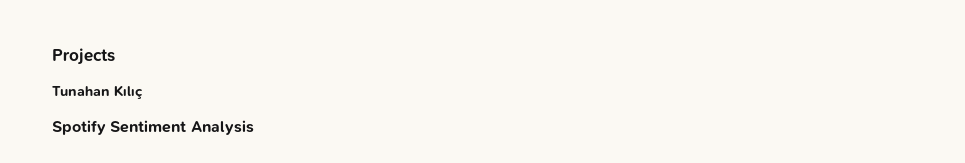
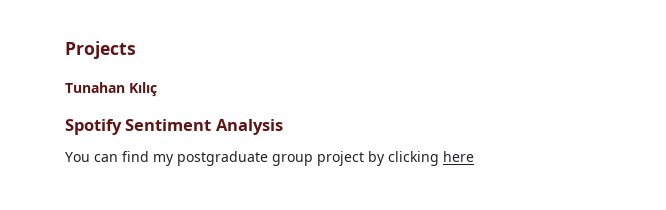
(254, 127) none -> [65,151,474,166] // You can find my postgraduate group project by clicking here

